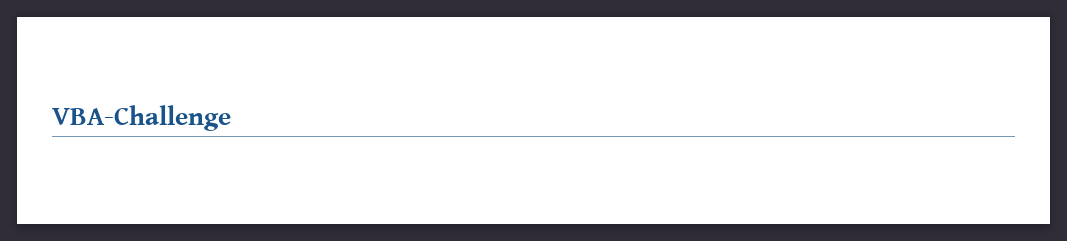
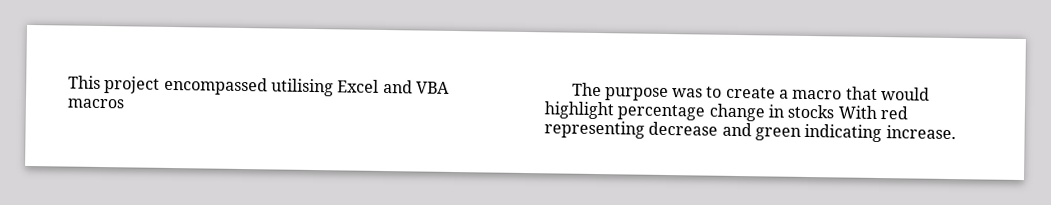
[52,105,231,131] VBA-Challenge -> [68,75,450,97] [67,98,125,109] [571,82,931,102] [544,101,908,122] [544,120,956,143] This project encompassed utilising Excel and VBA macros // The purpose was to create a macro that would highlight percentage change in stocks With red representing decrease and green indicating increase.

